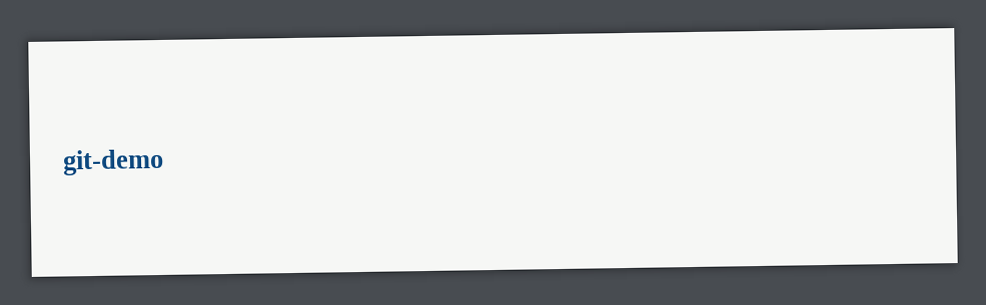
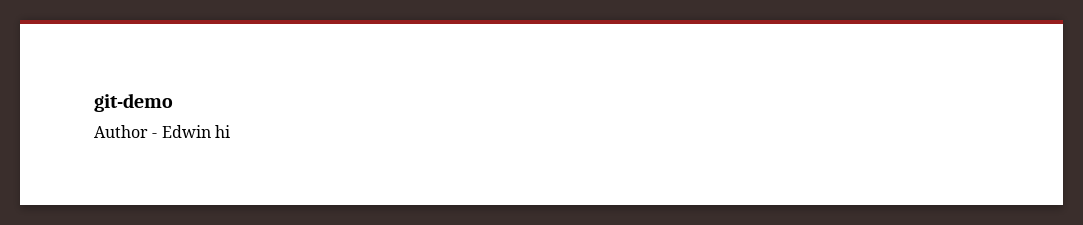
(164, 162) none -> [94,125,230,138] // Author - Edwin hi

